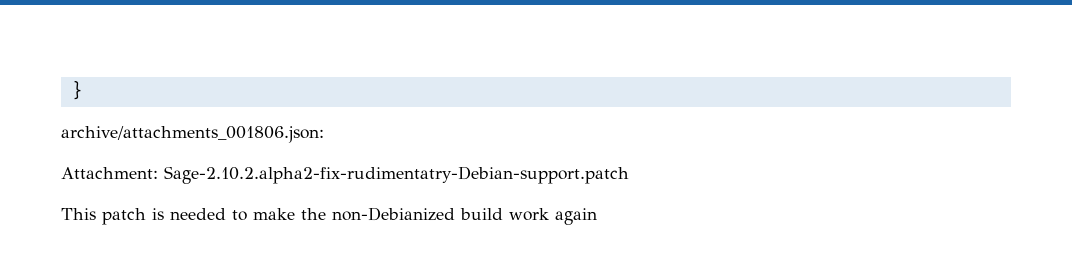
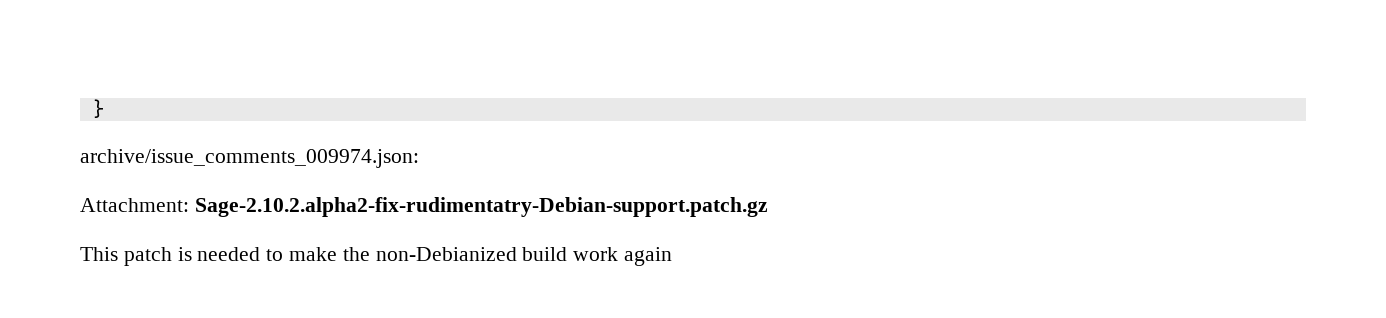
[61,126,324,143] archive/attachments_001806.json: -> [80,149,419,168] archive/issue_comments_009974.json:
[164,166,629,184] Sage-2.10.2.alpha2-fix-rudimentatry-Debian-support.patch -> [194,197,768,217] Sage-2.10.2.alpha2-fix-rudimentatry-Debian-support.patch.gz

